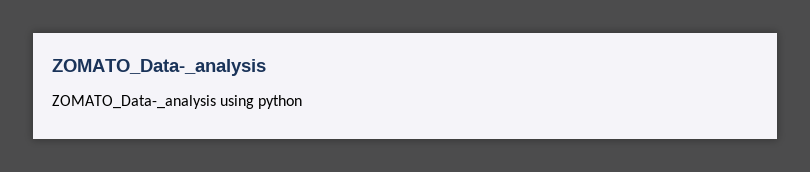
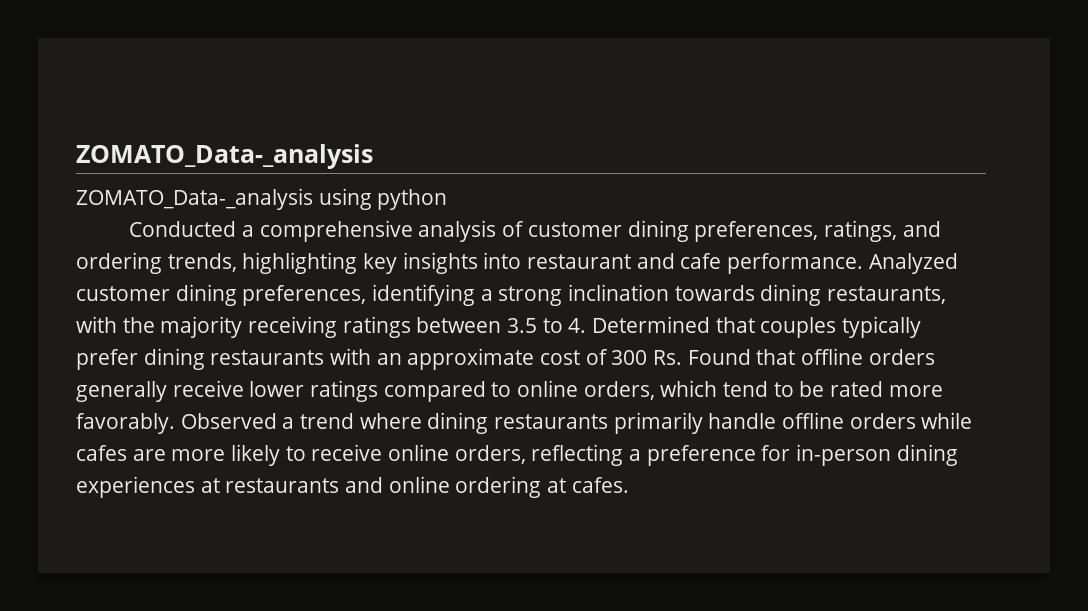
(303, 102) none -> [129,220,941,242] [76,252,958,274] [76,284,947,306] [76,316,922,338] [76,348,935,370] [76,380,943,402] [76,412,973,434] [76,444,958,466] [76,476,629,498] // Conducted a comprehensive analysis of customer dining preferences, ratings, and ordering trends, highlighting key insights into restaurant and cafe performance. Analyzed customer dining preferences, identifying a strong inclination towards dining restaurants, with the majority receiving ratings between 3.5 to 4. Determined that couples typically prefer dining restaurants with an approximate cost of 300 Rs. Found that offline orders generally receive lower ratings compared to online orders, which tend to be rated more favorably. Observed a trend where dining restaurants primarily handle offline orders while cafes are more likely to receive online orders, reflecting a preference for in-person dining experiences at restaurants and online ordering at cafes.

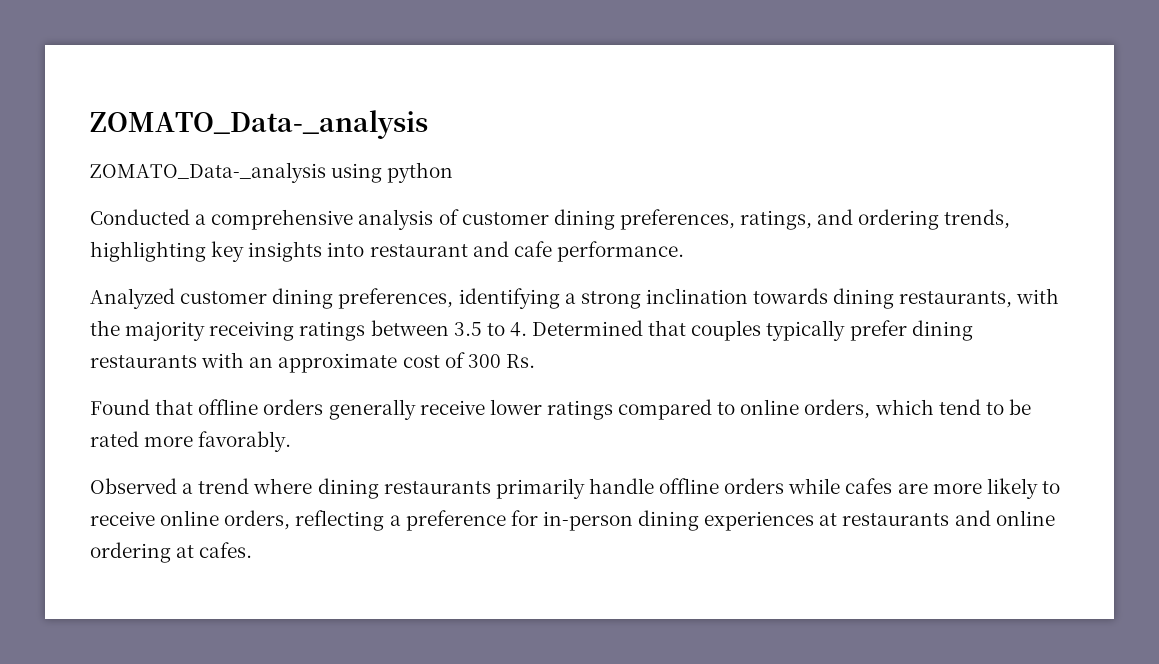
(864, 263) none -> (684, 251) //
(683, 357) none -> (535, 361) //
(175, 423) none -> (292, 441) //

